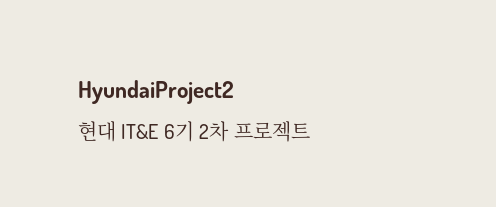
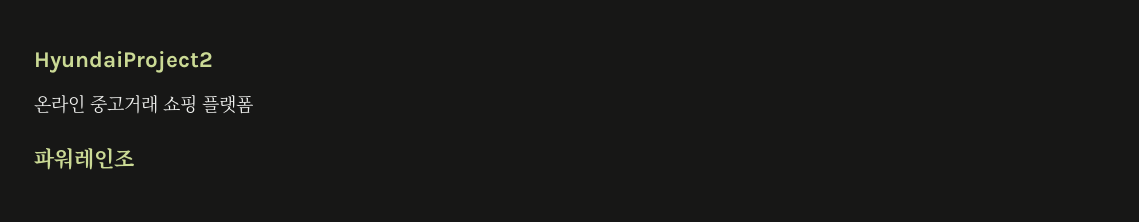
[78,121,310,142] 현대 IT&E 6기 2차 프로젝트 -> [34,94,253,114] [34,147,134,170] 온라인 중고거래 쇼핑 플랫폼 // 파워레인조

